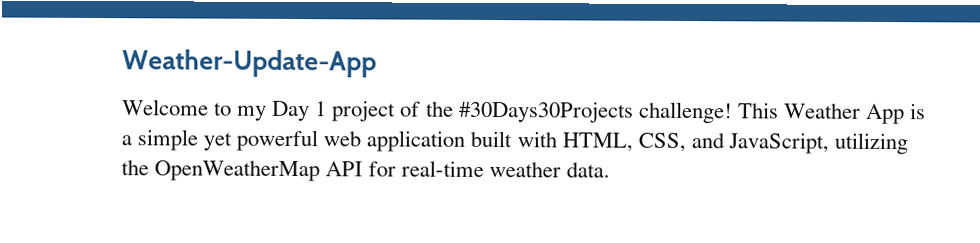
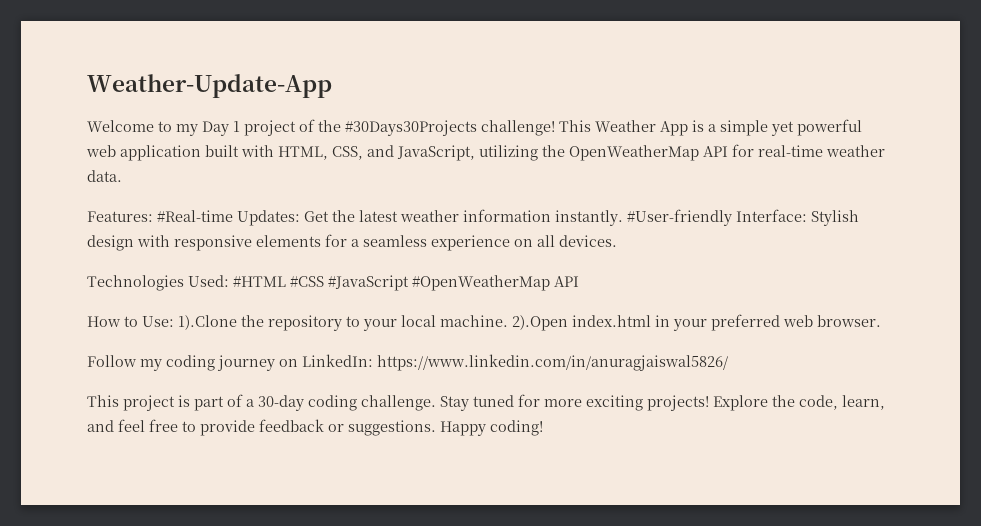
(611, 169) none -> [87,209,859,226] [87,234,617,251] [87,275,579,291] [87,314,881,331] [87,354,728,371] [87,394,885,411] [87,419,543,436] // Features: #Real-time Updates: Get the latest weather information instantly. #User-friendly Interface: Stylish design with responsive elements for a seamless experience on all devices. // Technologies Used: #HTML #CSS #JavaScript #OpenWeatherMap API // How to Use: 1).Clone the repository to your local machine. 2).Open index.html in your preferred web browser. // Follow my coding journey on LinkedIn: https://www.linkedin.com/in/anuragjaiswal5826/ // This project is part of a 30-day coding challenge. Stay tuned for more exciting projects! Explore the code, learn, and feel free to provide feedback or suggestions. Happy coding!

